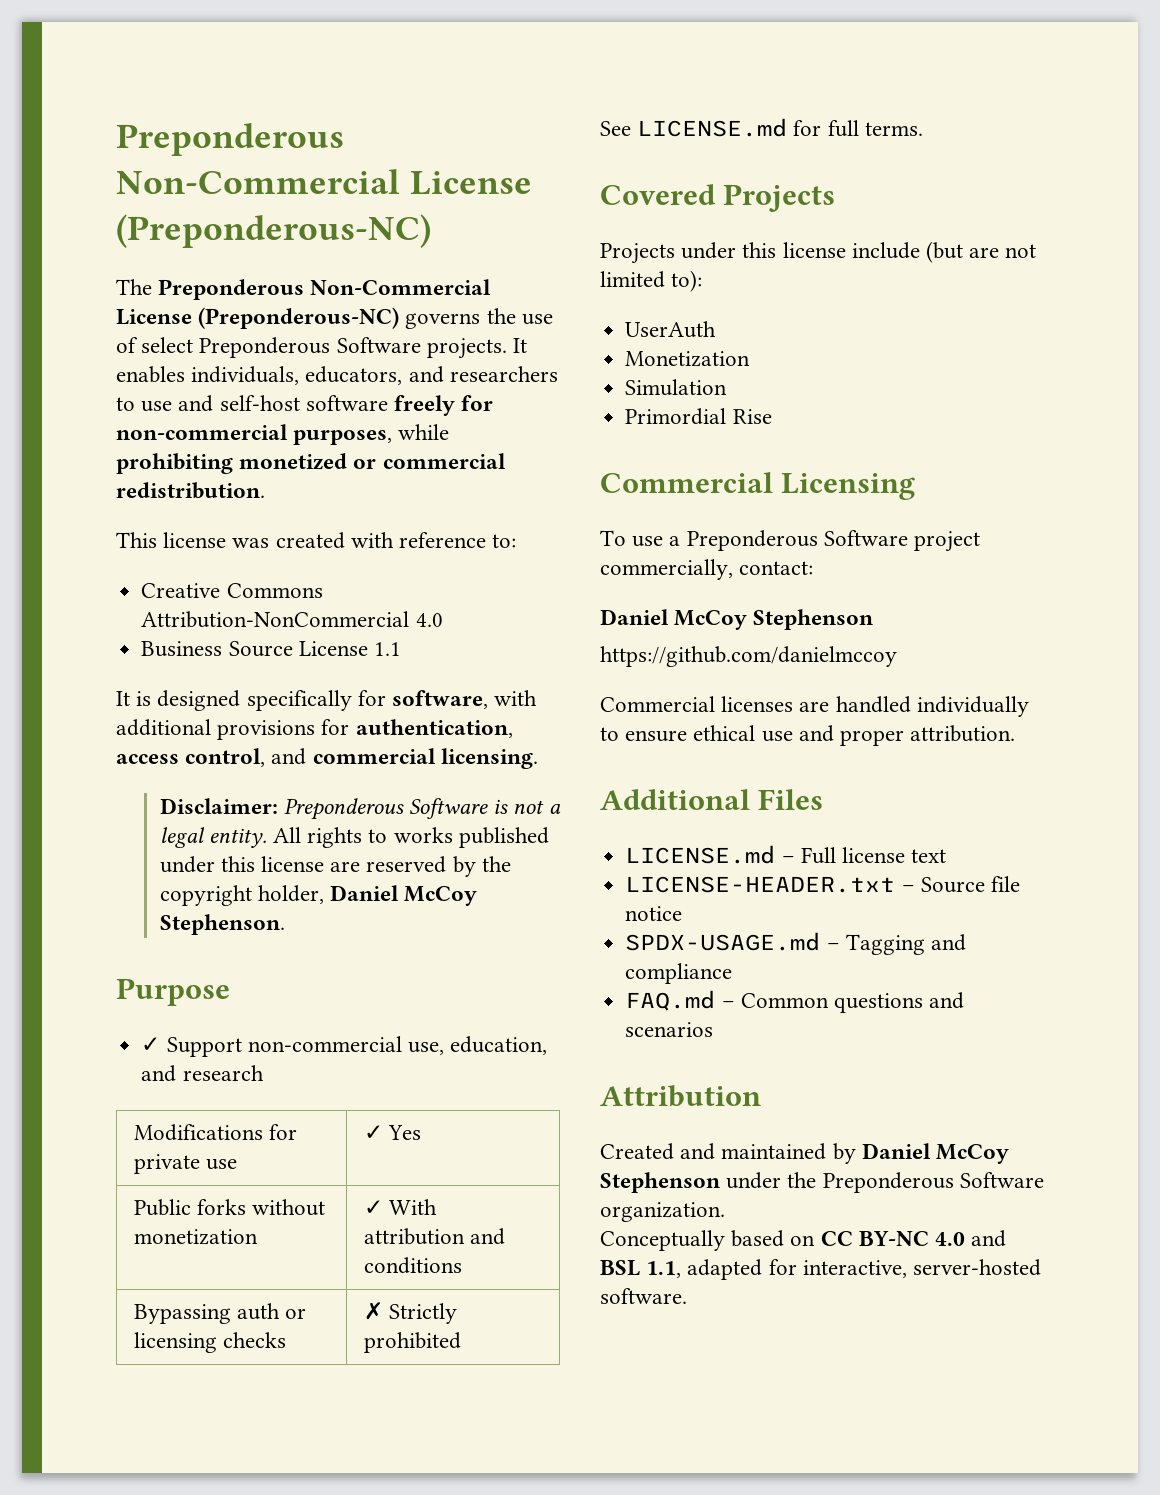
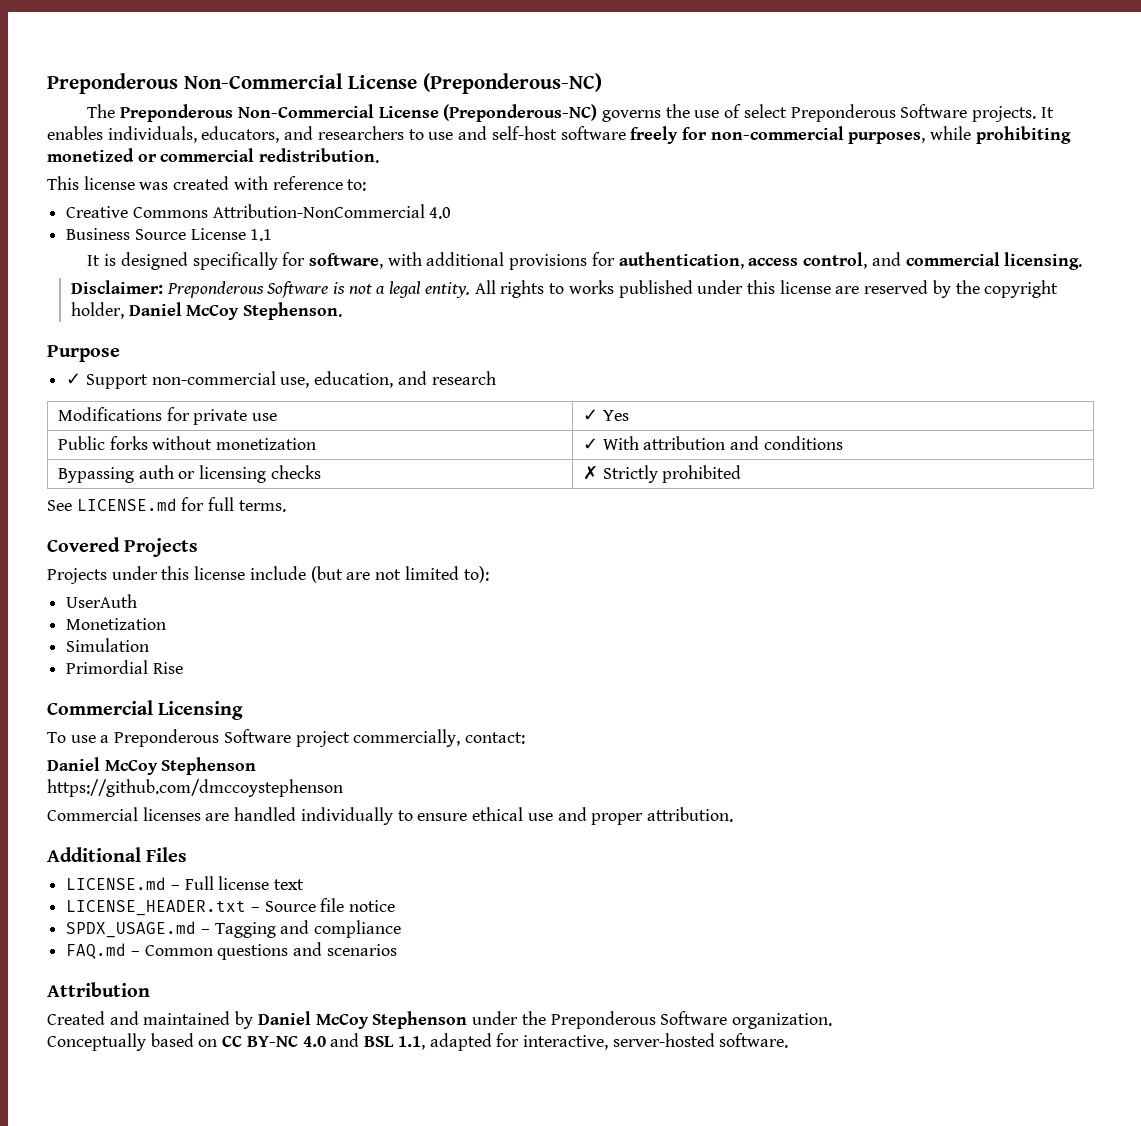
[600,646,897,667] https://github.com/danielmccoy -> [47,779,343,797] https://github.com/dmccoystephenson
[625,876,896,893] LICENSE-HEADER.txt -> [66,900,247,916] LICENSE_HEADER.txt
[625,932,821,951] SPDX-USAGE.md -> [66,921,197,938] SPDX_USAGE.md

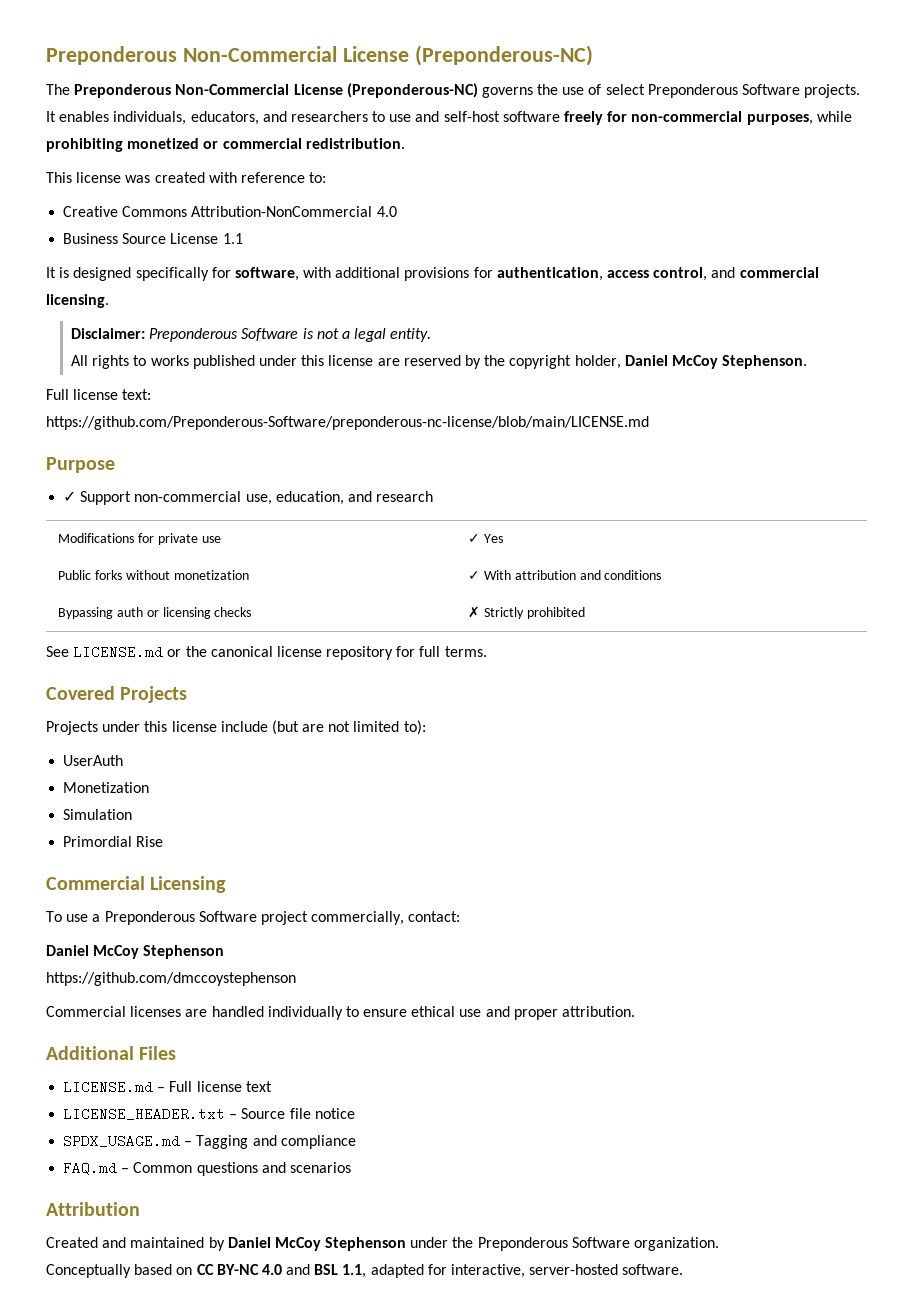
(470, 290) none -> (432, 335) //
(343, 311) none -> [46,389,152,400] [46,416,649,430] // Full license text: // https://github.com/Preponderous-Software/preponderous-nc-license/blob/main/LICENSE.md
(177, 504) none -> [167,646,394,660] or the canonical license repository

